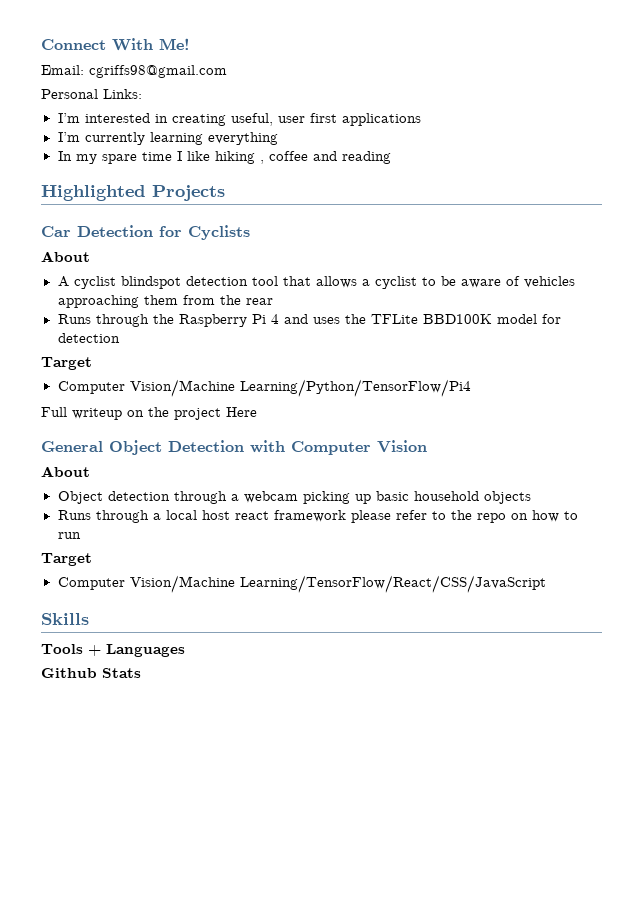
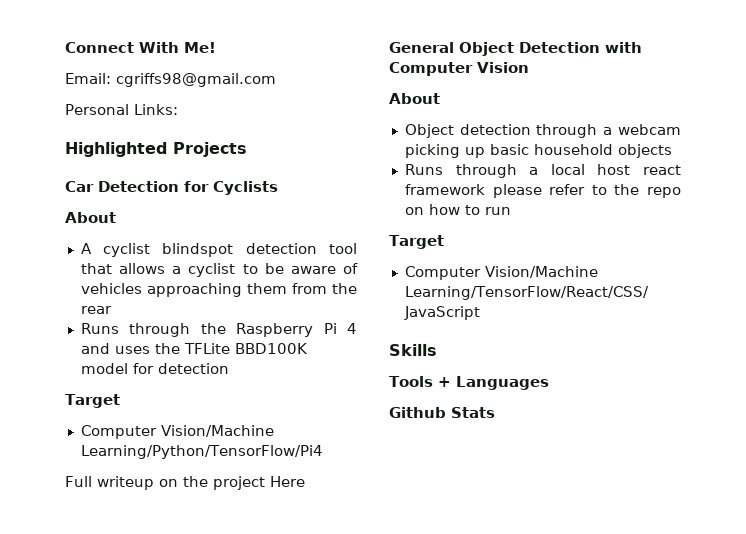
[57,113,421,126] [57,132,278,145] [57,151,391,164] // I’m interested in creating useful, user first applications // I’m currently learning everything // In my spare time I like hiking , coffee and reading -> (178, 109) none

